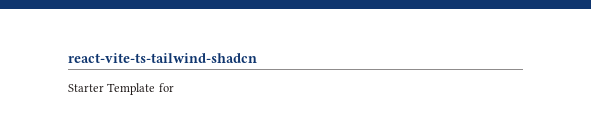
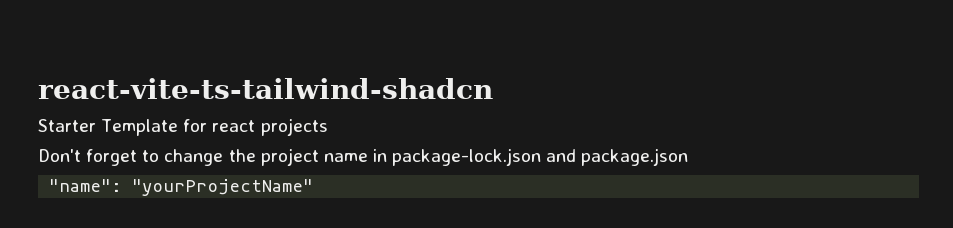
(174, 87) none -> [212,118,328,136] [38,148,689,166] [49,179,314,196] react projects // Don't forget to change the project name in package-lock.json and package.json // "name": "yourProjectName"

